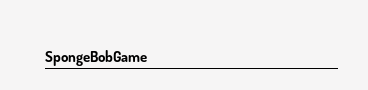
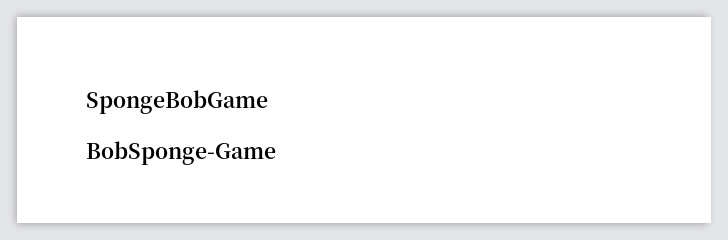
(147, 58) none -> [86,141,276,165] // BobSponge-Game

